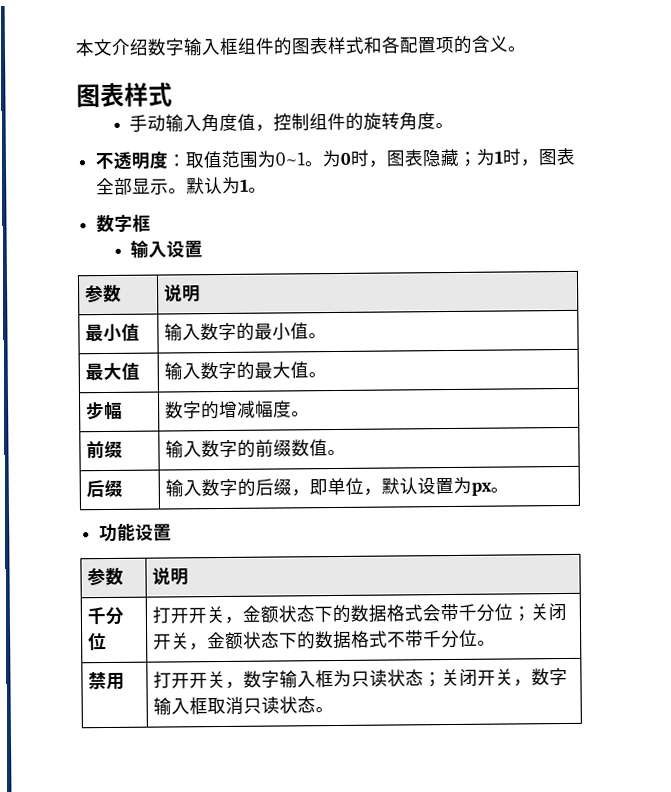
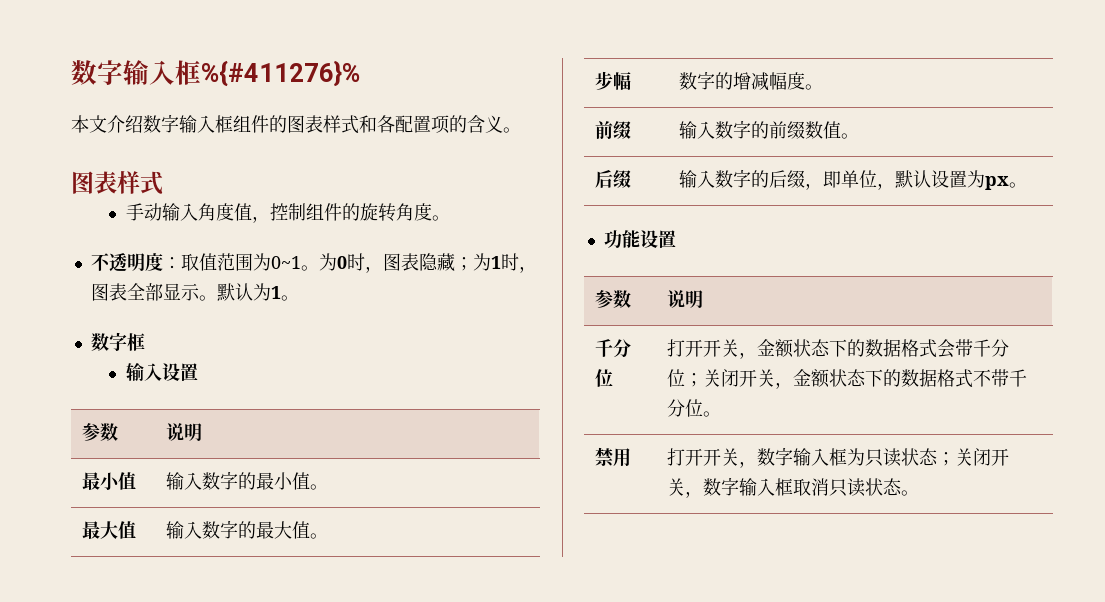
(75, 48) none -> [71,60,360,87] 数字输入框%{#411276}% //

